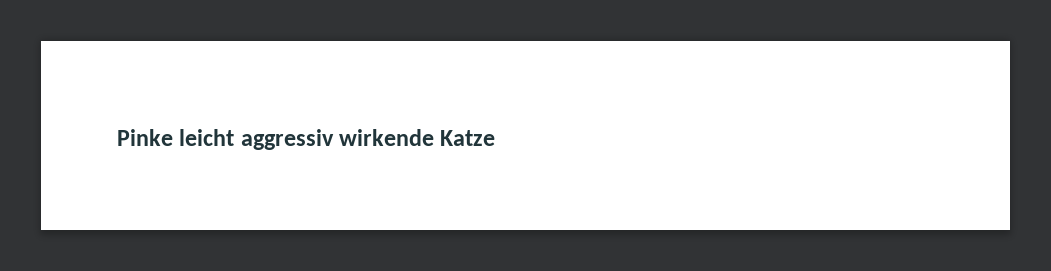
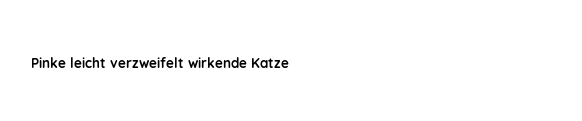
[240,129,334,150] aggressiv -> [110,57,184,68] verzweifelt

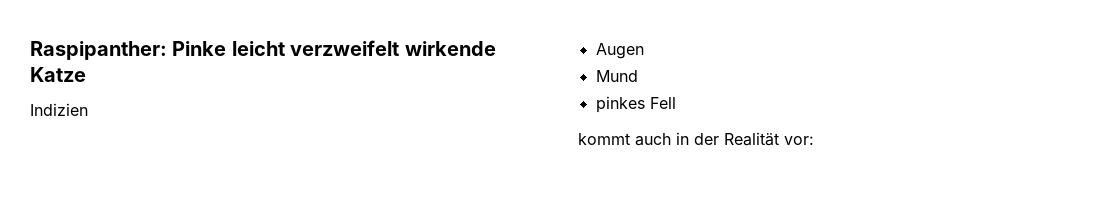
(31, 62) none -> [30,41,167,60] Raspipanther:
(289, 63) none -> [30,103,88,116] [595,43,644,59] [595,70,638,82] [595,96,676,113] [578,132,814,146] // Indizien // Augen // Mund // pinkes Fell // kommt auch in der Realität vor:

